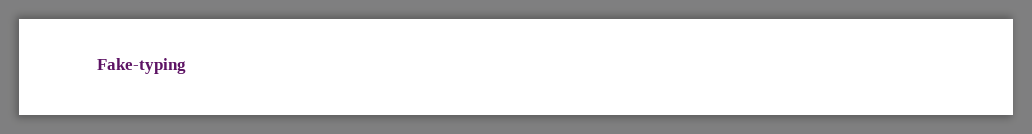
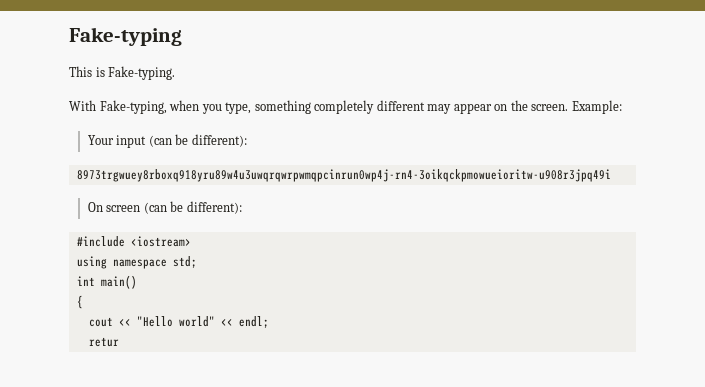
(186, 66) none -> [69,66,176,80] [69,100,622,114] [87,134,247,148] [76,169,611,182] [87,201,242,214] [76,236,191,247] [76,256,197,269] [76,275,137,289] [76,295,83,309] [88,316,269,328] [88,337,119,347] // This is Fake-typing. // With Fake-typing, when you type, something completely different may appear on the screen. Example: // Your input (can be different): // 8973trgwuey8rboxq918yru89w4u3uwqrqwrpwmqpcinrun0wp4j-rn4-3oikqckpmowueioritw-u908r3jpq49i // On screen (can be different): // #include <iostream> // using namespace std; // int main() // { // cout << "Hello world" << endl; // retur

